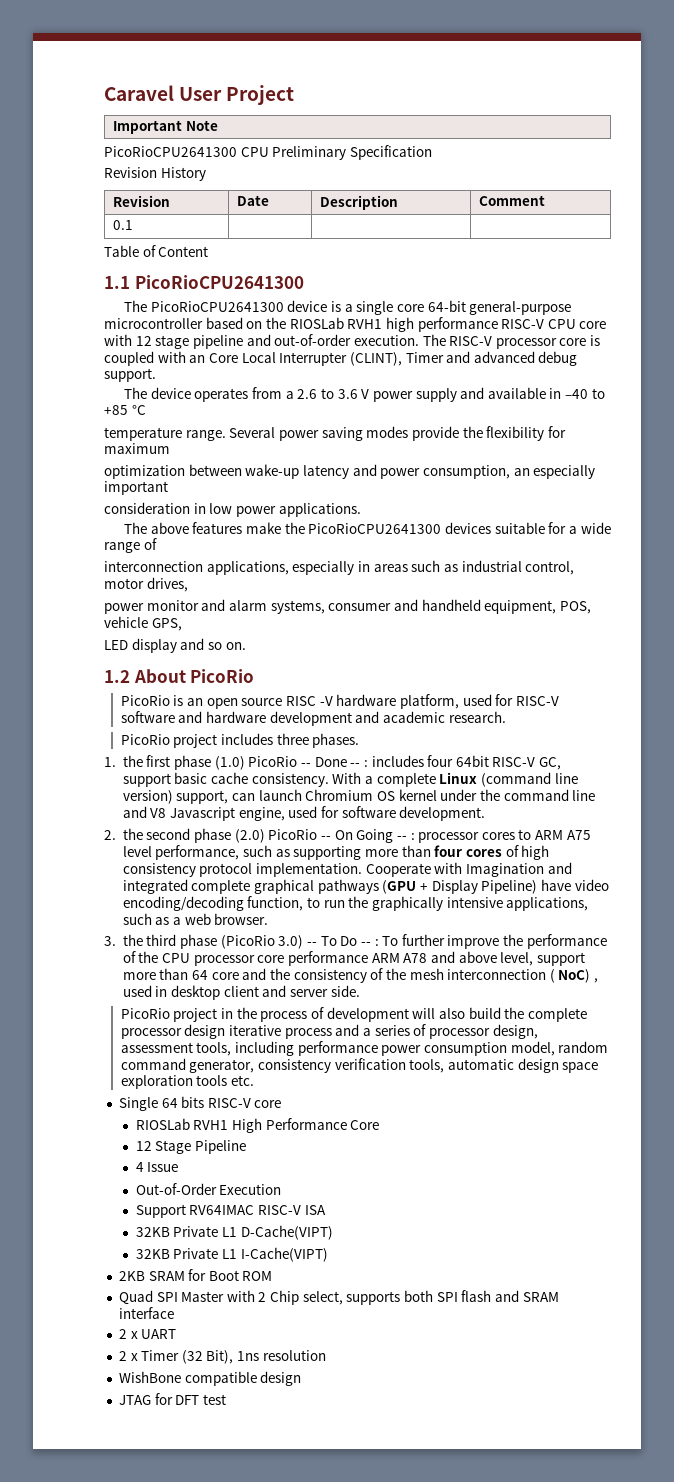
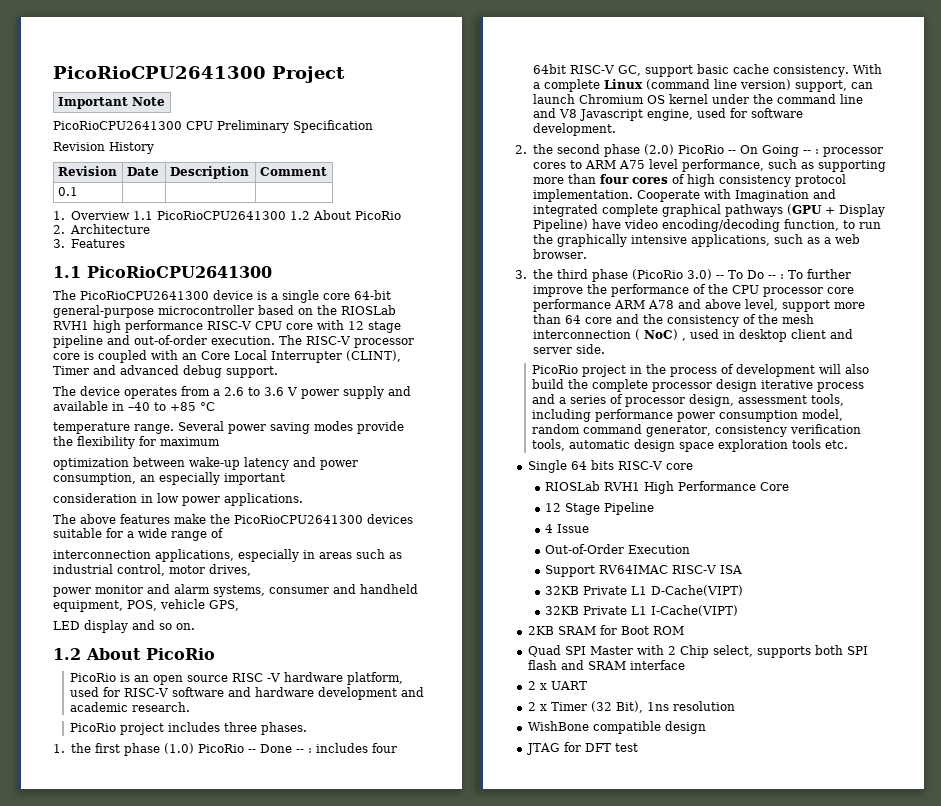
[104,85,223,101] Caravel User -> [53,66,266,79] PicoRioCPU2641300
[104,245,209,257] Table of Content -> [53,210,401,220] [53,224,150,234] [53,239,125,248] 1. Overview 1.1 PicoRioCPU2641300 1.2 About PicoRio // 2. Architecture // 3. Features

